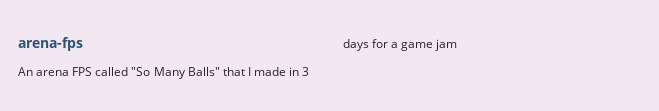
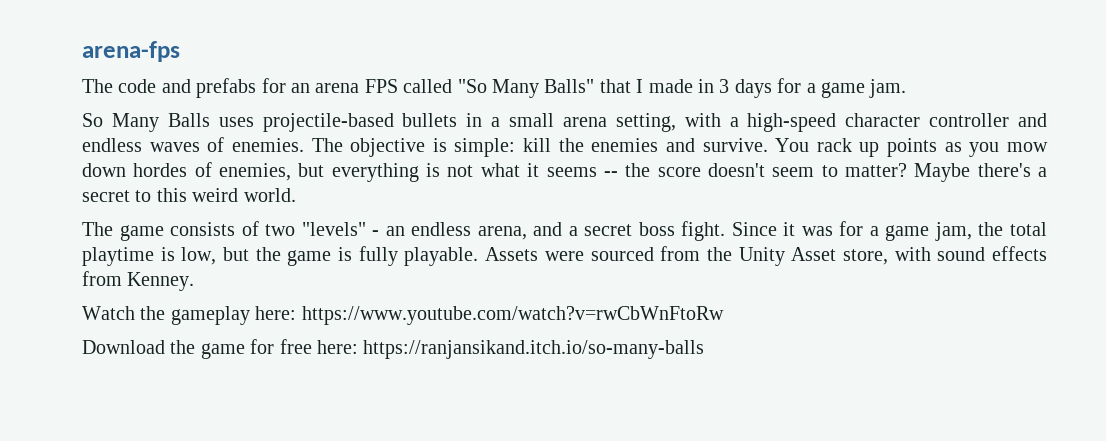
[18,67,33,76] An -> [82,78,310,98] The code and prefabs for an
[435,39,458,51] jam -> [869,79,907,98] [82,113,1047,132] [82,137,1049,157] [82,162,1048,182] [82,188,296,202] [82,221,1047,241] [82,246,1048,266] [82,271,195,291] [82,306,724,325] [82,339,705,359] jam. // So Many Balls uses projectile-based bullets in a small arena setting, with a high-speed character controller and endless waves of enemies. The objective is simple: kill the enemies and survive. You rack up points as you mow down hordes of enemies, but everything is not what it seems -- the score doesn't seem to matter? Maybe there's a secret to this weird world. // The game consists of two "levels" - an endless arena, and a secret boss fight. Since it was for a game jam, the total playtime is low, but the game is fully playable. Assets were sourced from the Unity Asset store, with sound effects from Kenney. // Watch the gameplay here: https://www.youtube.com/watch?v=rwCbWnFtoRw // Download the game for free here: https://ranjansikand.itch.io/so-many-balls

